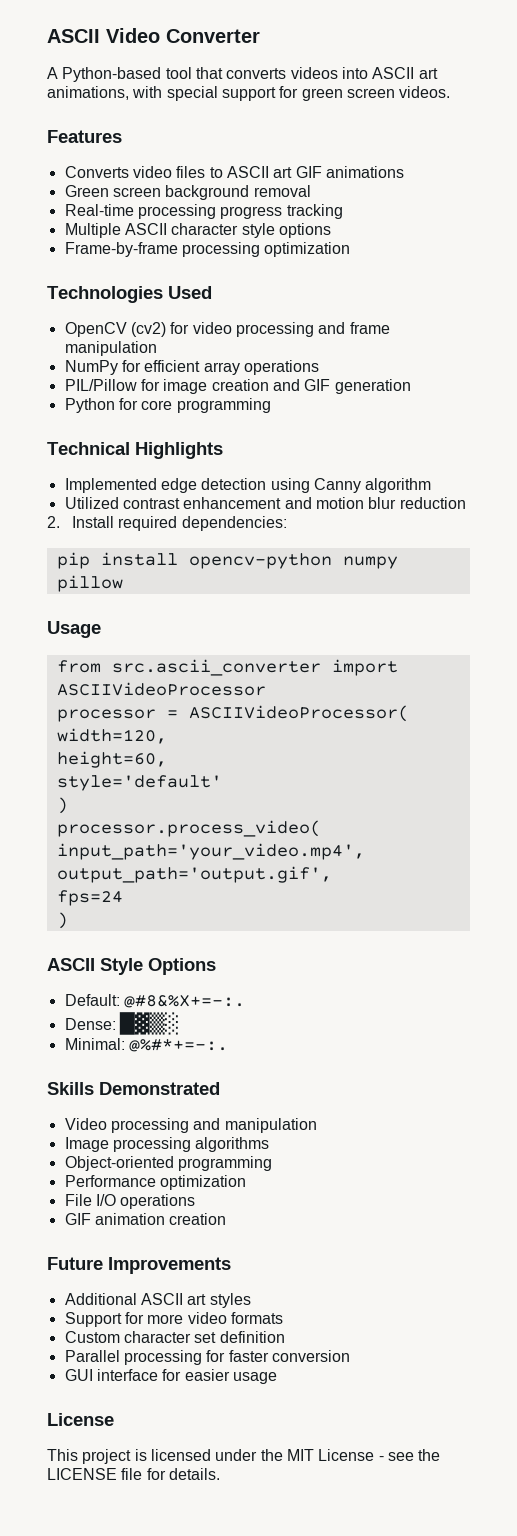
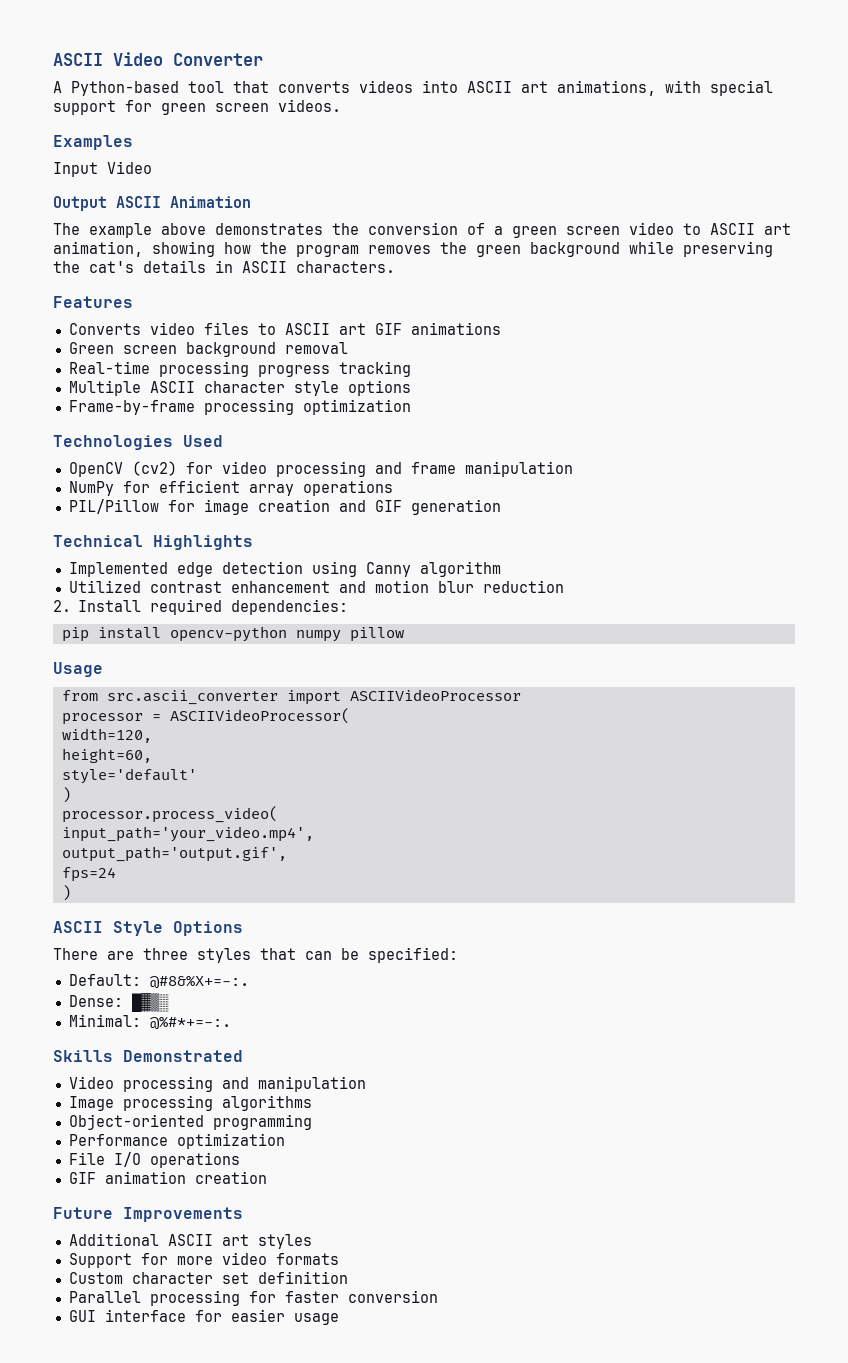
(451, 92) none -> [53,135,133,150] [53,161,152,177] [53,196,251,211] [53,222,791,238] [53,241,773,257] [53,260,395,273] // Examples // Input Video // Output ASCII Animation // The example above demonstrates the conversion of a green screen video to ASCII art animation, showing how the program removes the green background while preserving the cat's details in ASCII characters.
[64,398,271,413] // Python for core programming -> (501, 507) none
(216, 966) none -> [53,947,458,963] // There are three styles that can be specified:
[47,1413,114,1426] [47,1449,441,1464] [47,1468,220,1480] // License // This project is licensed under the MIT License - see the LICENSE file for details. -> (339, 1319) none

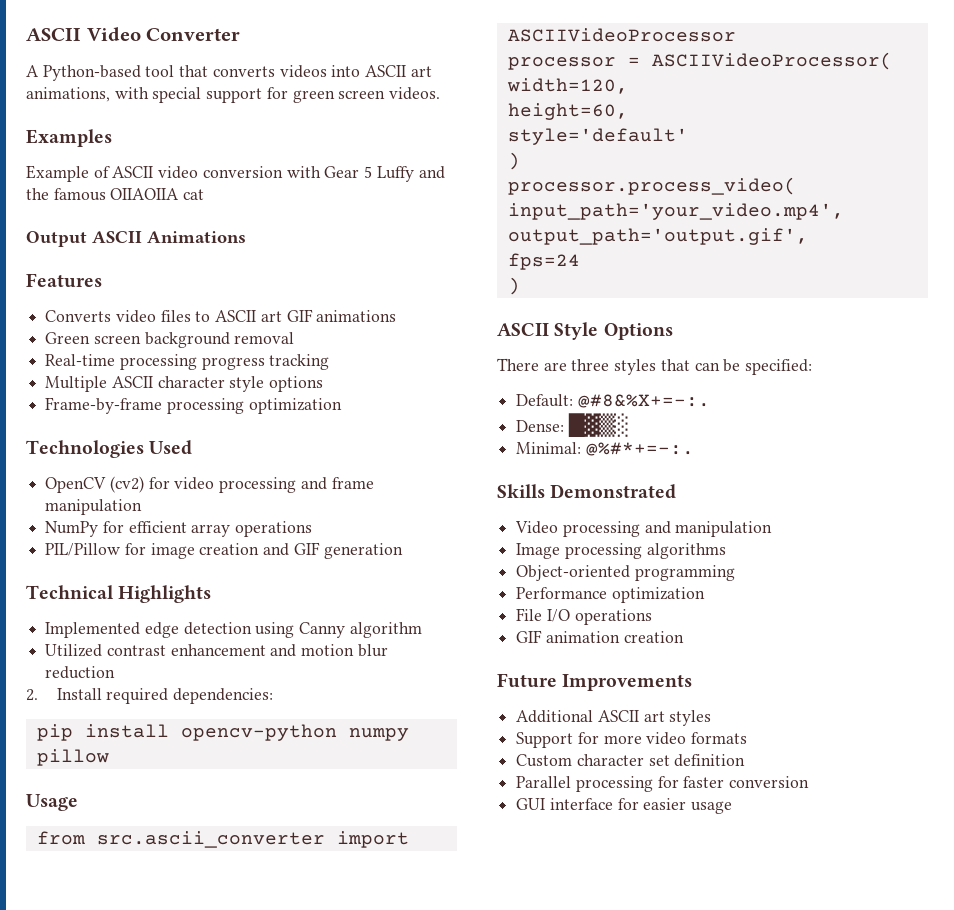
[53,161,152,177] [53,196,251,211] [53,222,791,238] [53,241,773,257] [53,260,395,273] Input Video // Output ASCII Animation // The example above demonstrates the conversion of a green screen video to ASCII art animation, showing how the program removes the green background while preserving the cat's details in ASCII characters. -> [26,165,445,182] [26,188,205,201] [26,231,246,247] Example of ASCII video conversion with Gear 5 Luffy and the famous OIIAOIIA cat // Output ASCII Animations

